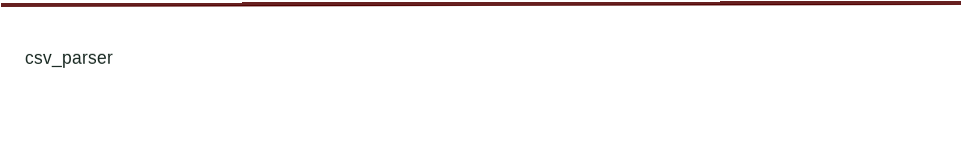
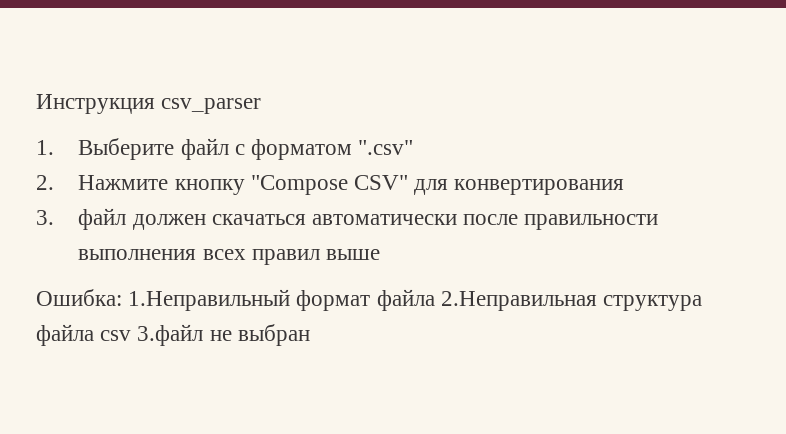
(24, 60) none -> [36,94,155,114] Инструкция
(113, 60) none -> [36,138,414,160] [36,175,625,195] [36,208,659,230] [78,249,380,265] [36,289,703,311] [36,324,310,346] // 1. Выберите файл с форматом ".csv" // 2. Нажмите кнопку "Compose CSV" для конвертирования // 3. файл должен скачаться автоматически после правильности выполнения всех правил выше // Ошибка: 1.Неправильный формат файла 2.Неправильная структура файла csv 3.файл не выбран

